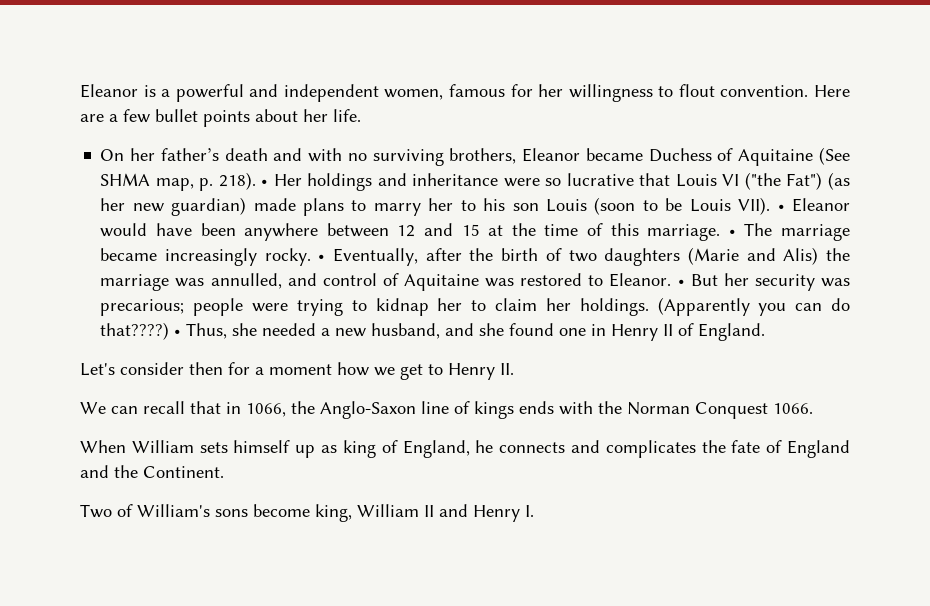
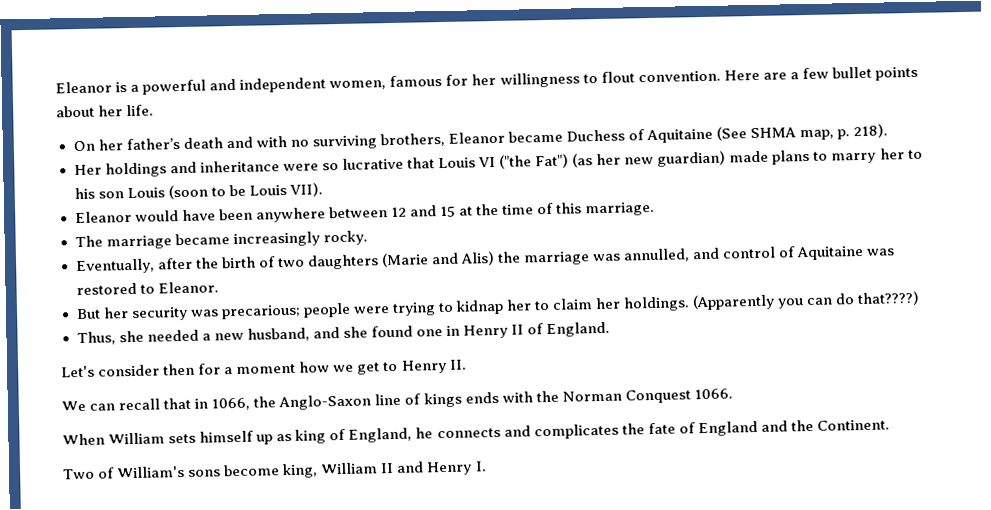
[261,179,269,186] • -> (889, 131) //
[777,204,785,211] • -> (323, 189) //
[728,229,736,236] • -> (656, 209) //
[318,254,326,261] • -> (368, 238) //
[677,279,685,286] • -> (219, 287) //
[174,329,182,336] • -> (921, 298) //

